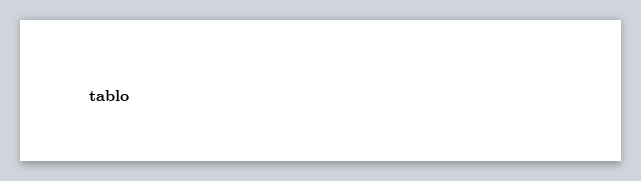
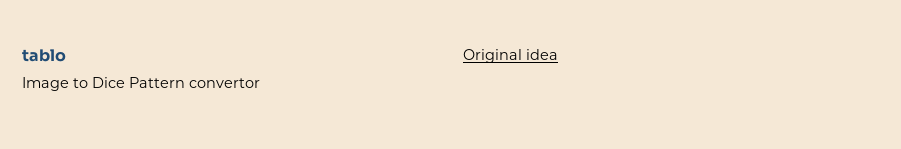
(129, 95) none -> [22,77,260,91] [463,49,558,63] // Image to Dice Pattern convertor // Original idea

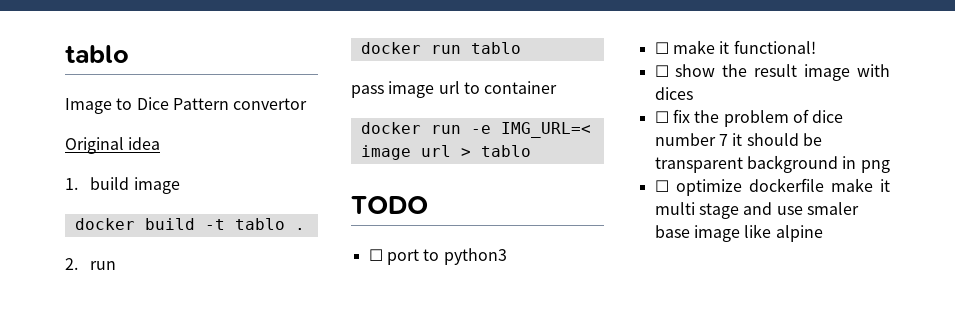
(558, 54) none -> [65,177,180,194] [74,218,305,230] [65,258,117,270] [360,42,521,54] [351,81,558,98] [360,122,591,138] [360,145,531,160] [351,196,428,214] [368,248,507,265] [654,40,816,54] [654,64,890,81] [654,87,693,100] [654,109,844,127] [654,133,822,146] [654,155,890,173] [654,178,890,196] [654,202,859,219] [654,224,823,242] // 1. build image // docker build -t tablo . // 2. run // docker run tablo // pass image url to container // docker run -e IMG_URL=< image url > tablo // TODO // ☐ port to python3 // ☐ make it functional! // ☐ show the result image with dices // ☐ fix the problem of dice number 7 it should be transparent background in png // ☐ optimize dockerfile make it multi stage and use smaler base image like alpine

